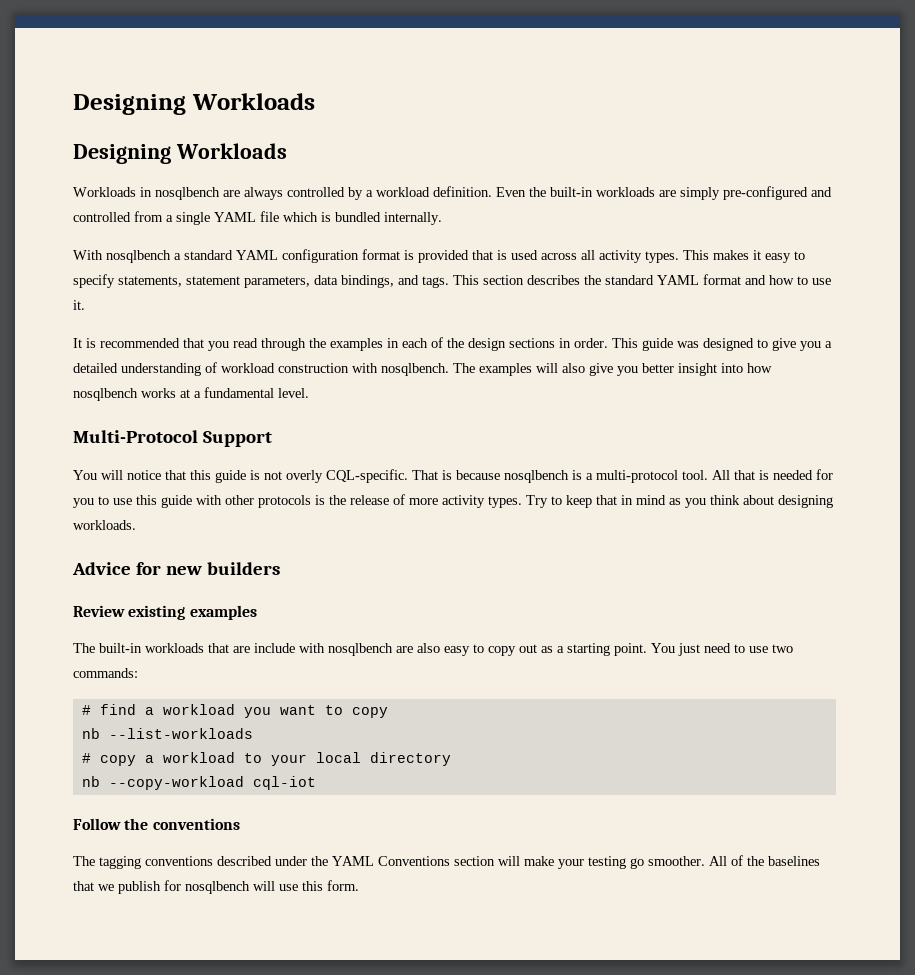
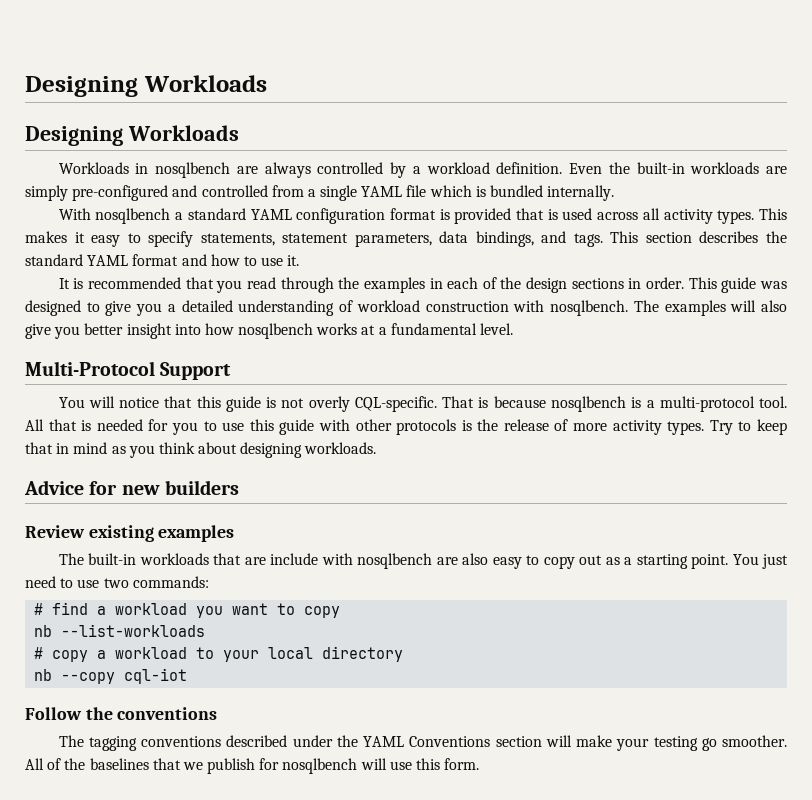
[108,776,244,790] --copy-workload -> [61,672,116,684] --copy

